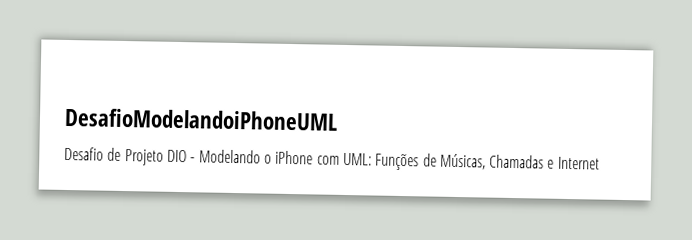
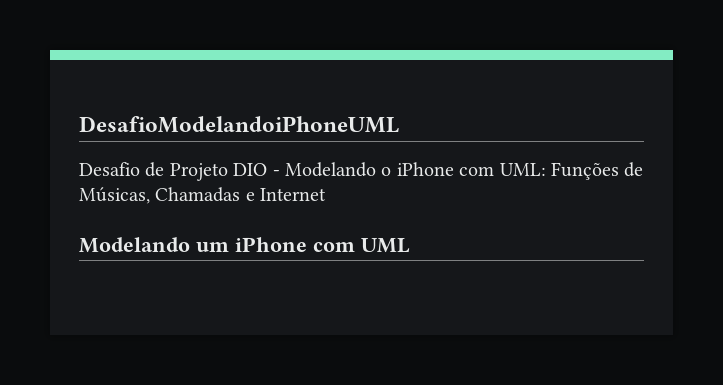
(600, 163) none -> [79,237,410,253] // Modelando um iPhone com UML

